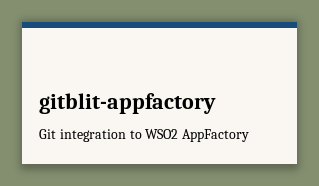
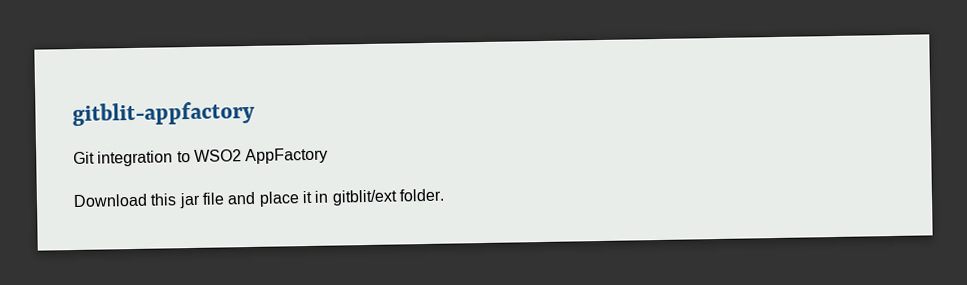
(250, 135) none -> [73,188,444,209] // Download this jar file and place it in gitblit/ext folder.

